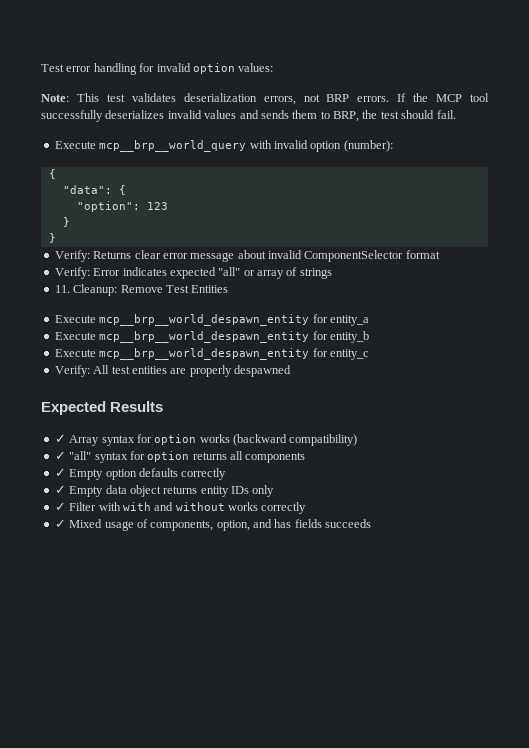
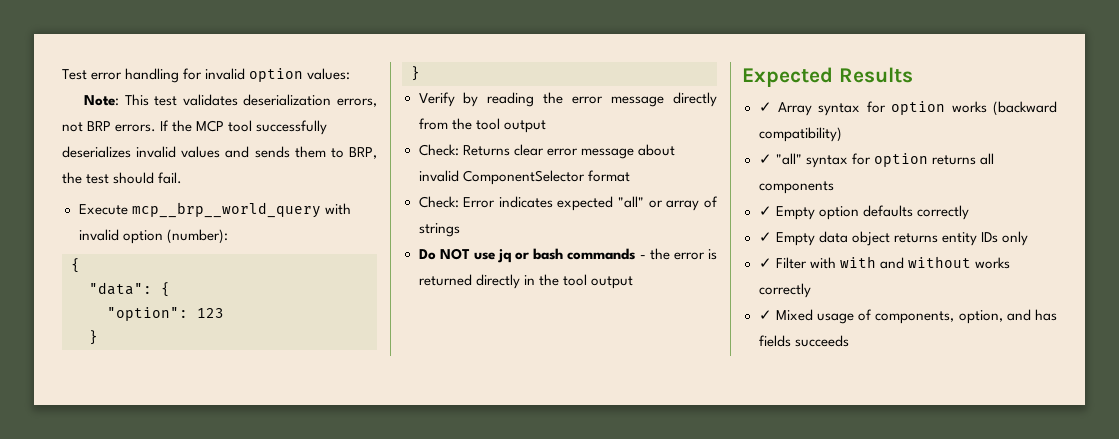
[54,250,90,262] Verify: -> [418,92,717,107] [418,118,546,133] [418,144,459,156] Verify by reading the error message directly from the tool output // Check:
[54,267,90,279] Verify: -> [418,196,459,208] Check:
[54,284,229,296] [54,314,369,326] [54,331,369,343] [54,348,369,360] [54,365,291,377] 11. Cleanup: Remove Test Entities // Execute mcp__brp__world_despawn_entity for entity_a // Execute mcp__brp__world_despawn_entity for entity_b // Execute mcp__brp__world_despawn_entity for entity_c // Verify: All test entities are properly despawned -> [418,248,717,263] [418,274,633,289] Do NOT use jq or bash commands - the error is returned directly in the tool output

